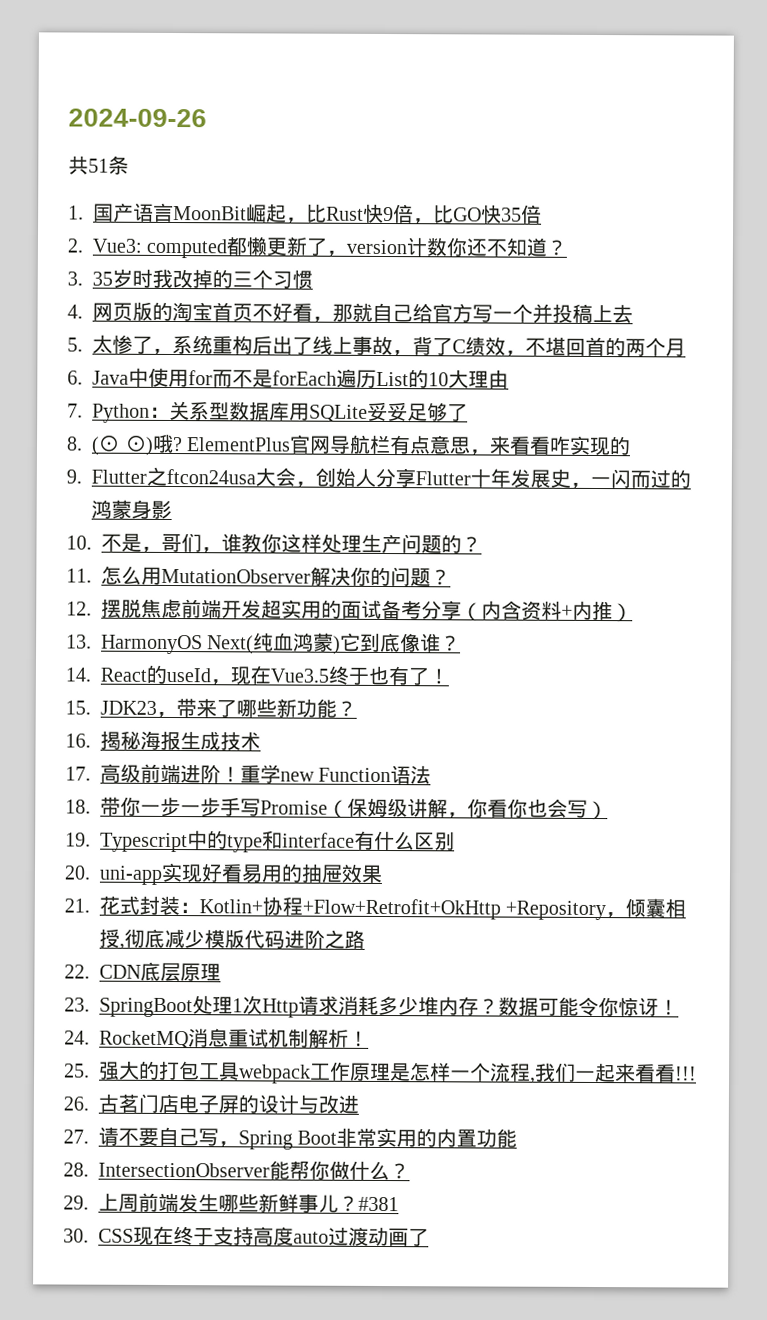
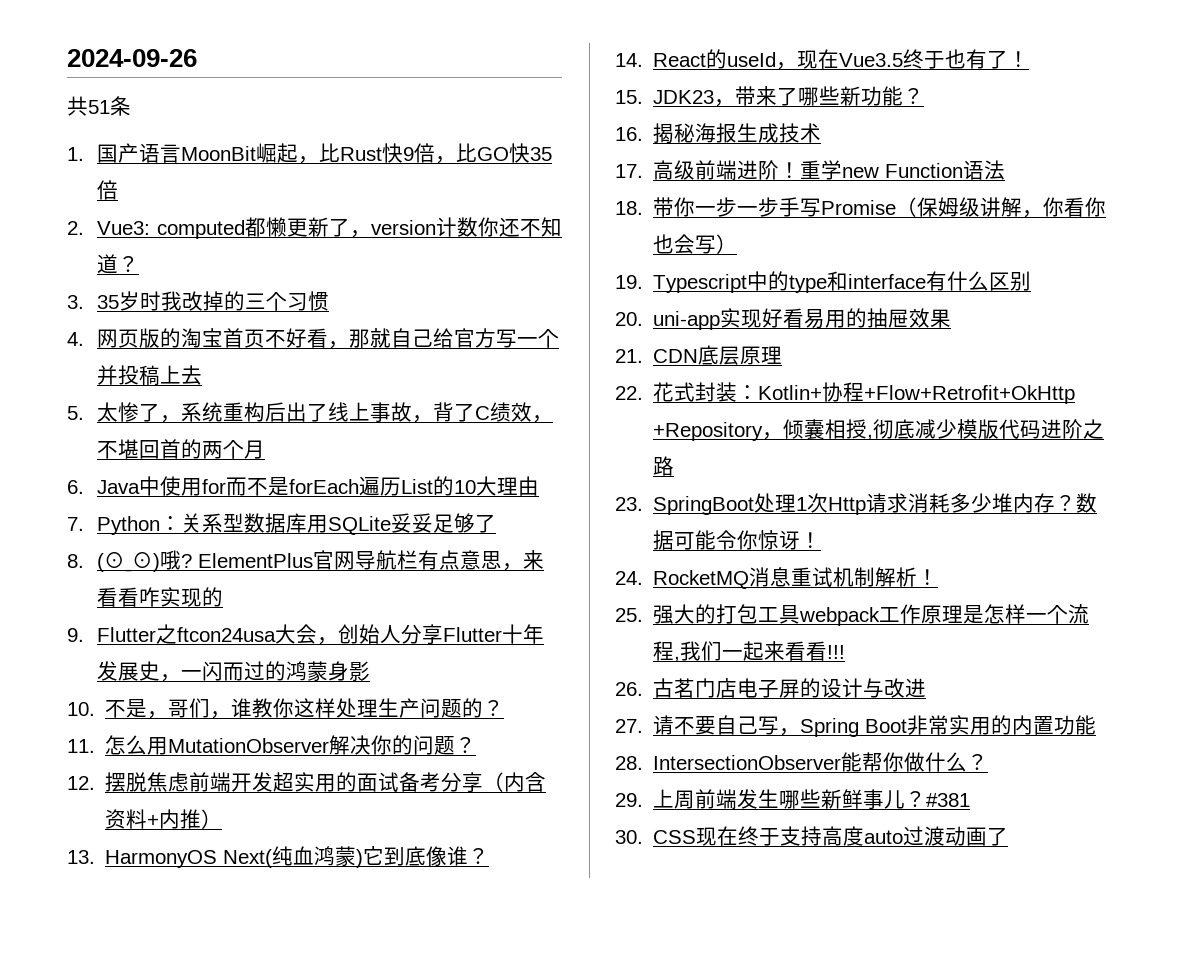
(90, 905) none -> [653,345,783,365] [615,386,643,400] CDN底层原理 // 22.
[64,961,221,983] // 22. CDN底层原理 -> (675, 466) none

